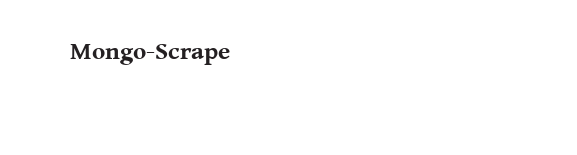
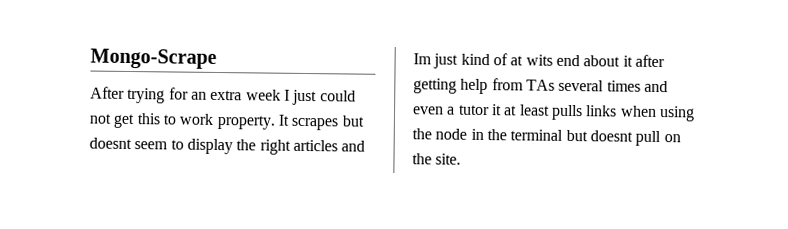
(230, 54) none -> [90,86,356,106] [89,113,364,131] [89,137,366,155] [413,53,665,69] [413,78,668,95] [413,104,695,122] [412,128,681,147] [412,153,462,165] // After trying for an extra week I just could not get this to work property. It scrapes but doesnt seem to display the right articles and Im just kind of at wits end about it after getting help from TAs several times and even a tutor it at least pulls links when using the node in the terminal but doesnt pull on the site.

